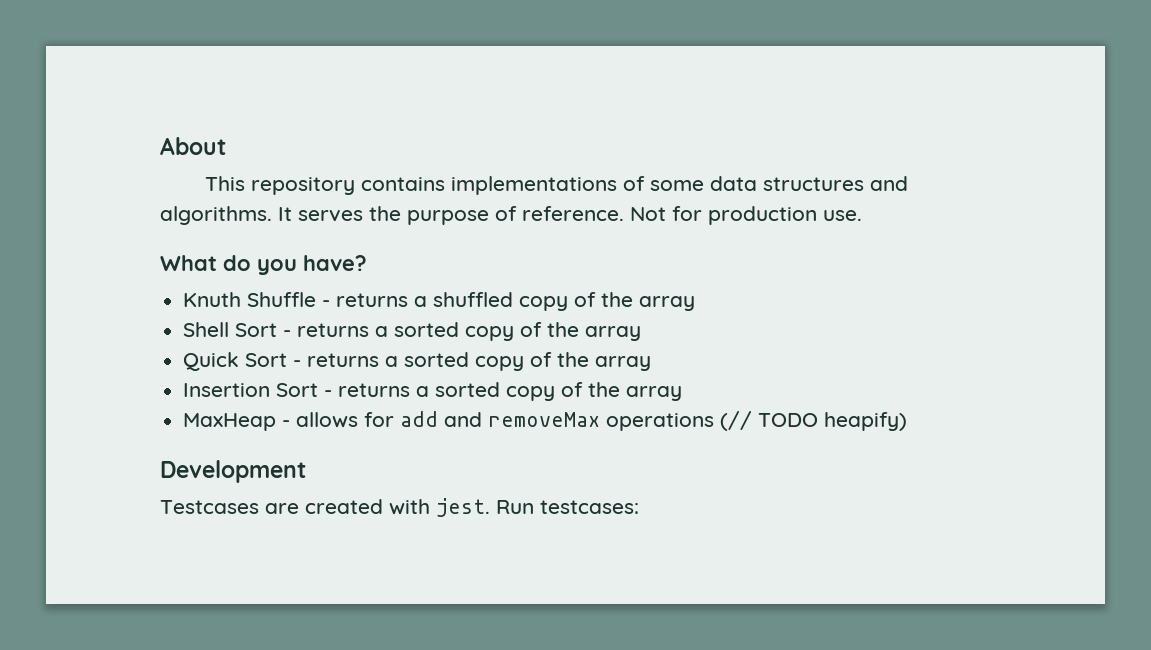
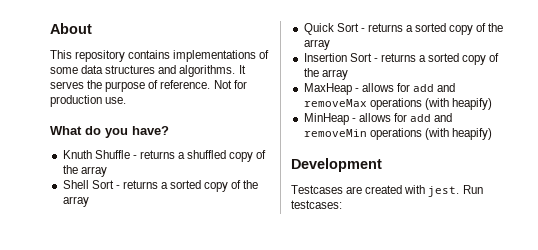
[720,411,819,431] (// TODO -> [424,98,492,110] [303,113,453,125] [303,128,449,140] (with heapify) // MinHeap - allows for add and removeMin operations (with

